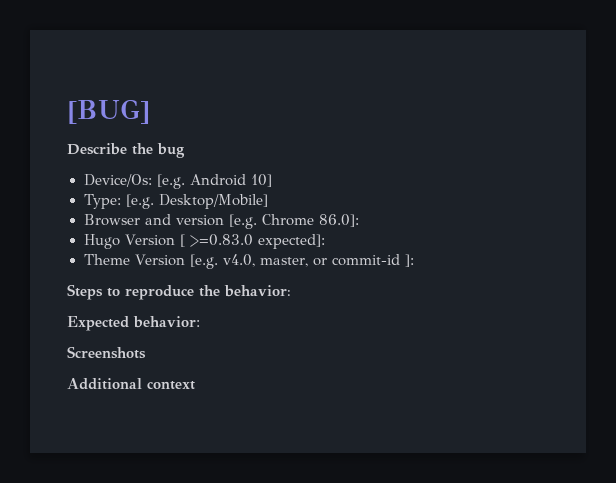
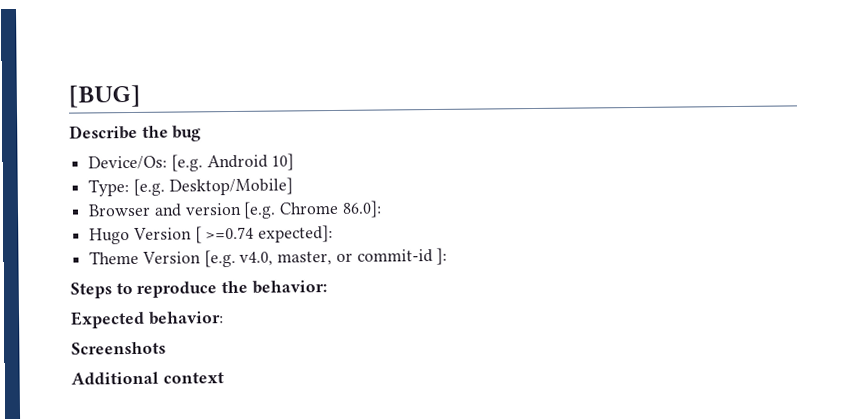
[190,234,254,247] >=0.83.0 -> [205,226,255,240] >=0.74

